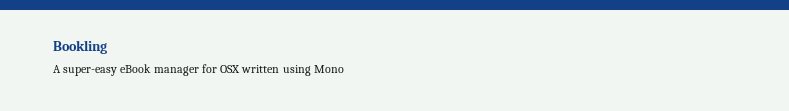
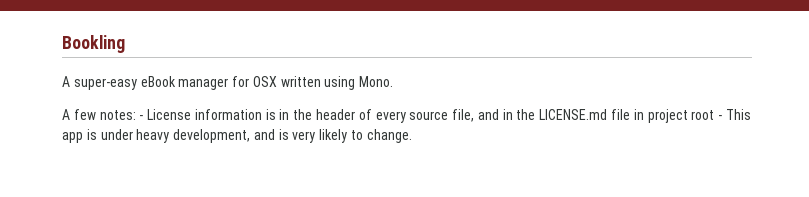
[313,65,344,73] Mono -> [359,76,394,87] [62,109,751,123] [62,129,412,143] Mono. // A few notes: - License information is in the header of every source file, and in the LICENSE.md file in project root - This app is under heavy development, and is very likely to change.

